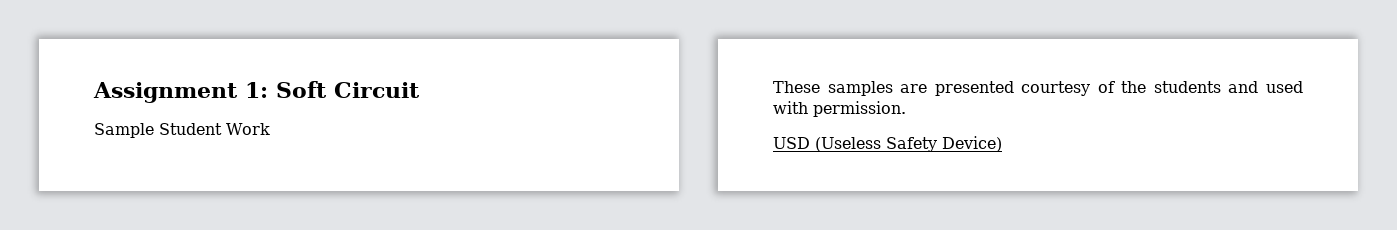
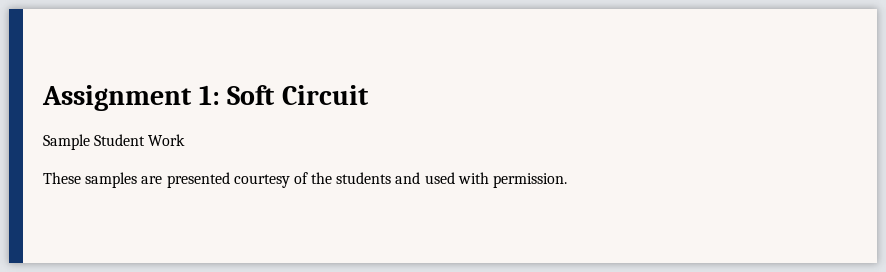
[773,136,1002,152] // USD (Useless Safety Device) -> (568, 180) none

